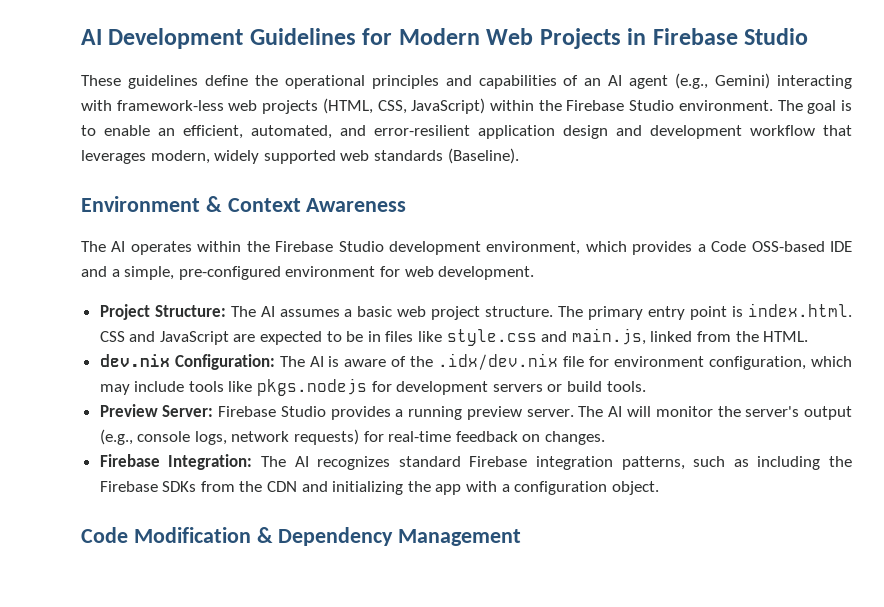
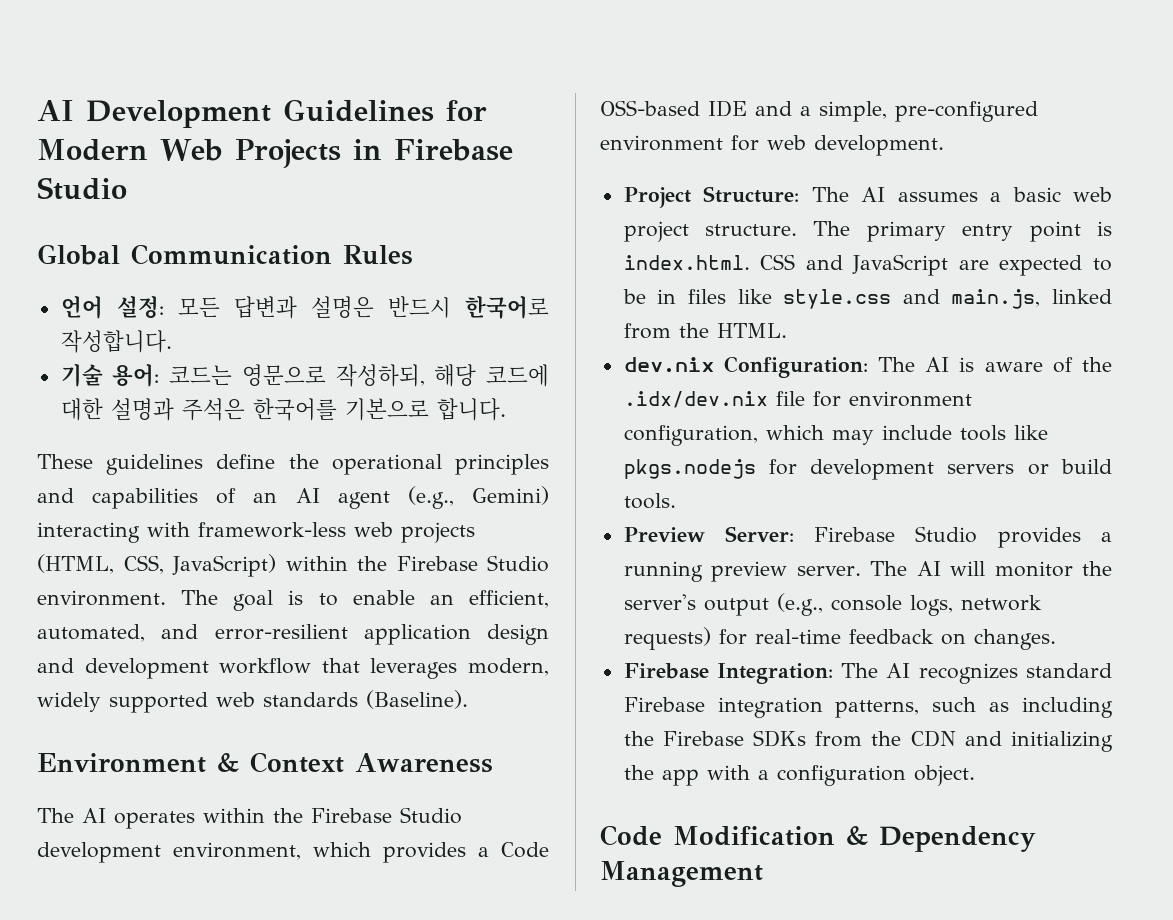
(809, 36) none -> [37,244,413,265] [60,296,549,319] [60,330,172,353] [60,363,550,387] [60,398,506,421] // Global Communication Rules // 언어 설정: 모든 답변과 설명은 반드시 한국어로 작성합니다. // 기술 용어: 코드는 영문으로 작성하되, 해당 코드에 대한 설명과 주석은 한국어를 기본으로 합니다.

